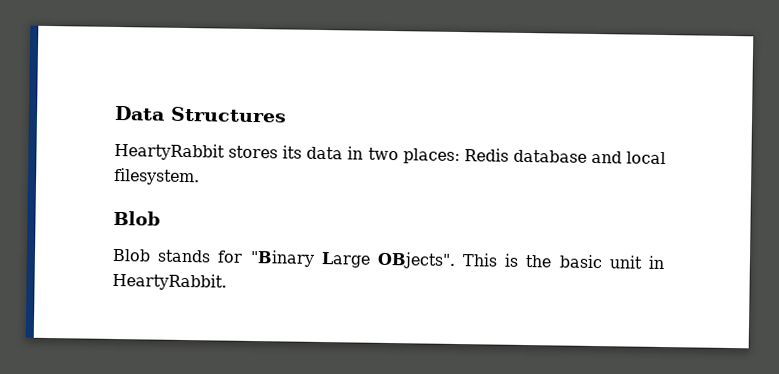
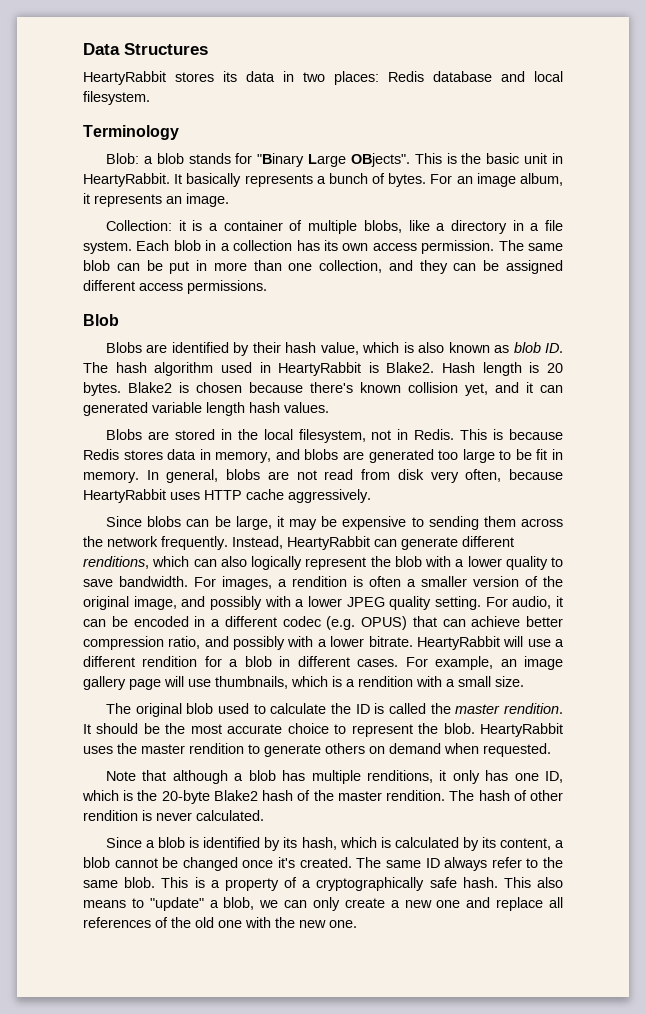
[113,210,161,226] [112,248,151,262] Blob // Blob -> [83,125,179,140] [106,153,184,164] Terminology // Blob: a blob
(227, 281) none -> [174,173,563,187] [83,193,229,207] [106,220,563,234] [83,240,563,254] [83,260,563,274] [83,280,267,294] [83,314,119,326] [106,342,563,356] [83,362,563,376] [83,382,563,396] [83,402,329,416] [106,429,564,443] [83,449,563,463] [83,469,563,483] [83,489,371,503] [106,516,563,530] [83,536,514,550] [83,556,563,570] [83,576,563,590] [83,596,564,610] [83,616,563,630] [83,636,565,650] [83,656,563,670] [83,676,524,690] [106,703,563,717] [83,723,563,737] [83,743,551,757] [106,770,563,784] [82,790,563,804] [83,810,264,821] [106,837,564,851] [83,857,564,871] [83,877,563,891] [83,897,563,911] [83,917,357,928] It basically represents a bunch of bytes. For an image album, it represents an image. // Collection: it is a container of multiple blobs, like a directory in a file system. Each blob in a collection has its own access permission. The same blob can be put in more than one collection, and they can be assigned different access permissions. // Blob // Blobs are identified by their hash value, which is also known as blob ID. The hash algorithm used in HeartyRabbit is Blake2. Hash length is 20 bytes. Blake2 is chosen because there's known collision yet, and it can generated variable length hash values. // Blobs are stored in the local filesystem, not in Redis. This is because Redis stores data in memory, and blobs are generated too large to be fit in memory. In general, blobs are not read from disk very often, because HeartyRabbit uses HTTP cache aggressively. // Since blobs can be large, it may be expensive to sending them across the network frequently. Instead, HeartyRabbit can generate different renditions, which can also logically represent the blob with a lower quality to save bandwidth. For images, a rendition is often a smaller version of the original image, and possibly with a lower JPEG quality setting. For audio, it can be encoded in a different codec (e.g. OPUS) that can achieve better compression ratio, and possibly with a lower bitrate. HeartyRabbit will use a different rendition for a blob in different cases. For example, an image gallery page will use thumbnails, which is a rendition with a small size. // The original blob used to calculate the ID is called the master rendition. It should be the most accurate choice to represent the blob. HeartyRabbit uses the master rendition to generate others on demand when requested. // Note that although a blob has multiple renditions, it only has one ID, which is the 20-byte Blake2 hash of the master rendition. The hash of other rendition is never calculated. // Since a blob is identified by its hash, which is calculated by its content, a blob cannot be changed once it's created. The same ID always refer to the same blob. This is a property of a cryptographically safe hash. This also means to "update" a blob, we can only create a new one and replace all references of the old one with the new one.

